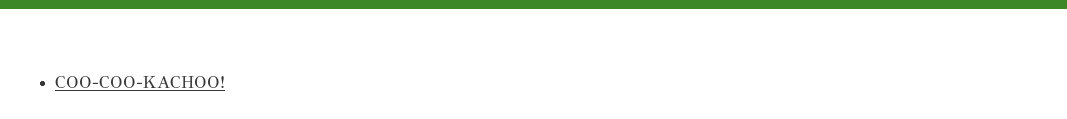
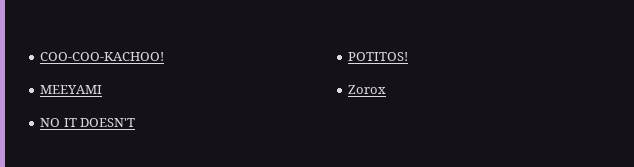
(226, 82) none -> [40,85,103,94] [40,118,136,127] [348,52,409,61] [348,85,387,94] // MEEYAMI // NO IT DOESN'T // POTITOS! // Zorox

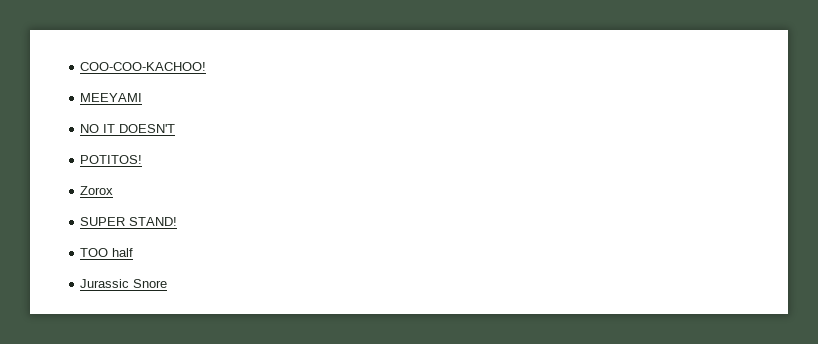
(387, 89) none -> [80,217,178,226] [80,248,134,257] [80,279,168,288] // SUPER STAND! // TOO half // Jurassic Snore

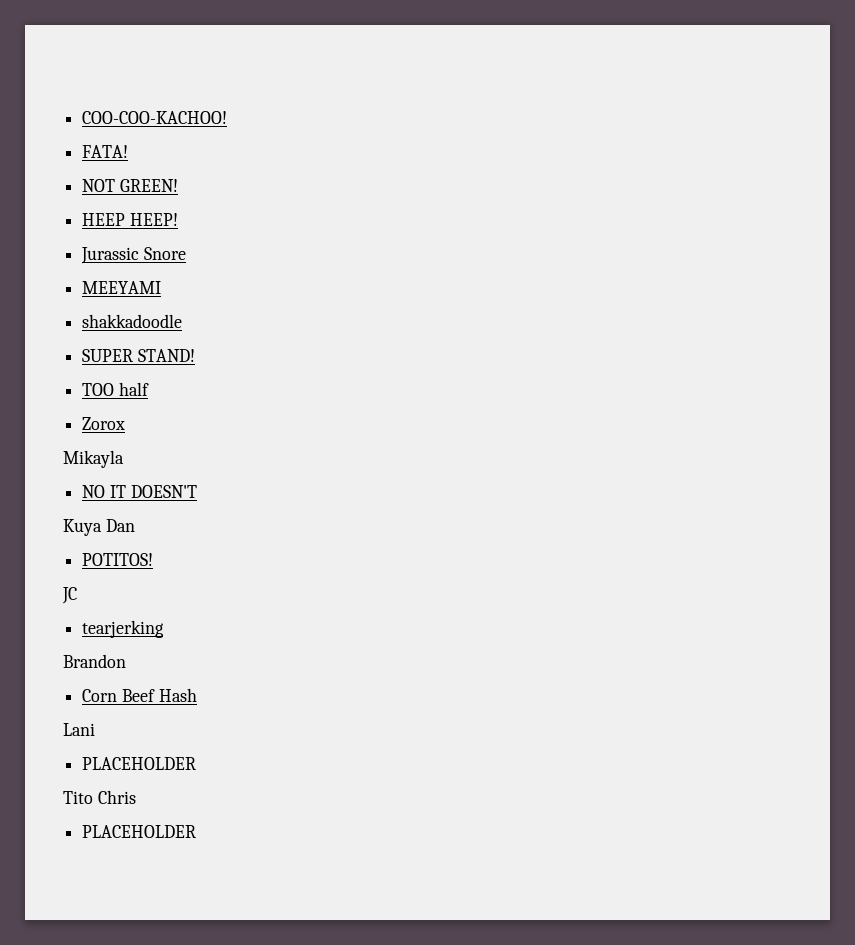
[80,93,143,102] [80,124,176,133] [80,155,143,164] [80,186,114,195] [80,217,178,226] [80,248,134,257] [80,279,168,288] MEEYAMI // NO IT DOESN'T // POTITOS! // Zorox // SUPER STAND! // TOO half // Jurassic Snore -> [82,145,129,158] [82,179,178,192] [82,213,178,226] [81,247,186,264] [82,281,162,294] [82,314,183,328] [82,349,195,362] [82,382,149,396] [82,417,126,430] [63,450,124,468] [82,485,197,498] [63,519,135,536] [82,553,154,566] [62,587,77,604] [82,620,165,638] [63,654,126,668] [82,688,197,702] [63,723,95,736] [82,757,197,770] [63,790,136,804] [82,825,197,838] FATA! // NOT GREEN! // HEEP HEEP! // Jurassic Snore // MEEYAMI // shakkadoodle // SUPER STAND! // TOO half // Zorox // Mikayla // NO IT DOESN'T // Kuya Dan // POTITOS! // JC // tearjerking // Brandon // Corn Beef Hash // Lani // PLACEHOLDER // Tito Chris // PLACEHOLDER

